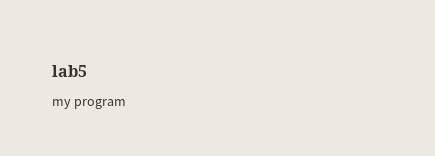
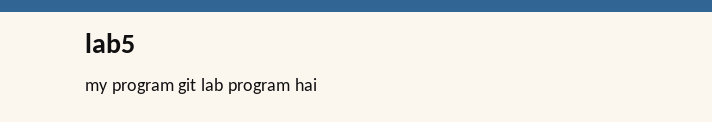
(127, 104) none -> [178,78,317,94] git lab program hai

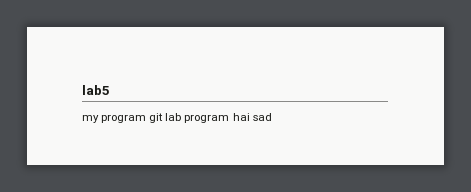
(317, 84) none -> [252,113,272,121] sad

